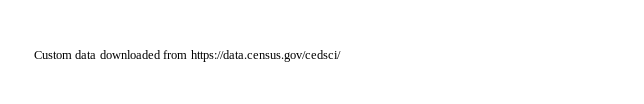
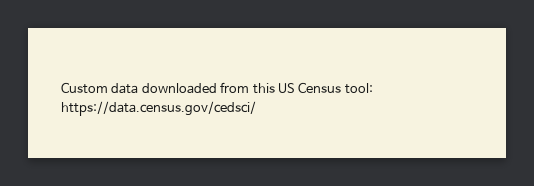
(188, 54) none -> [252,82,373,94] this US Census tool:

